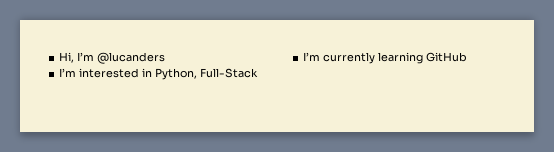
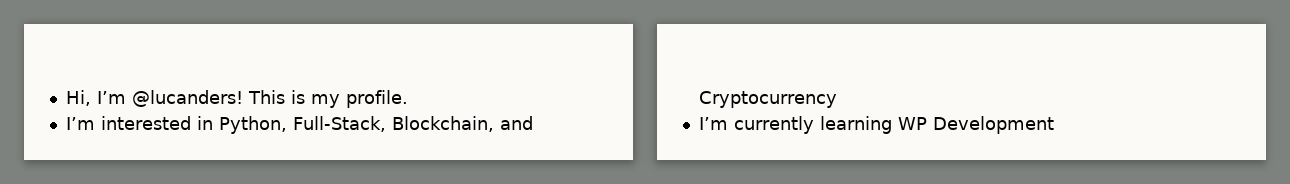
[97,52,166,64] @lucanders -> [131,90,408,108] @lucanders! This is my profile.
[200,68,259,78] Full-Stack -> [292,116,533,132] [698,91,837,108] Full-Stack, Blockchain, and Cryptocurrency
[426,52,468,62] GitHub -> [897,116,1054,134] WP Development

